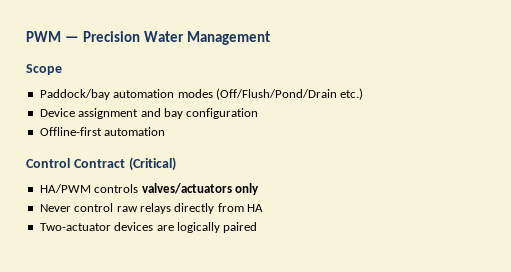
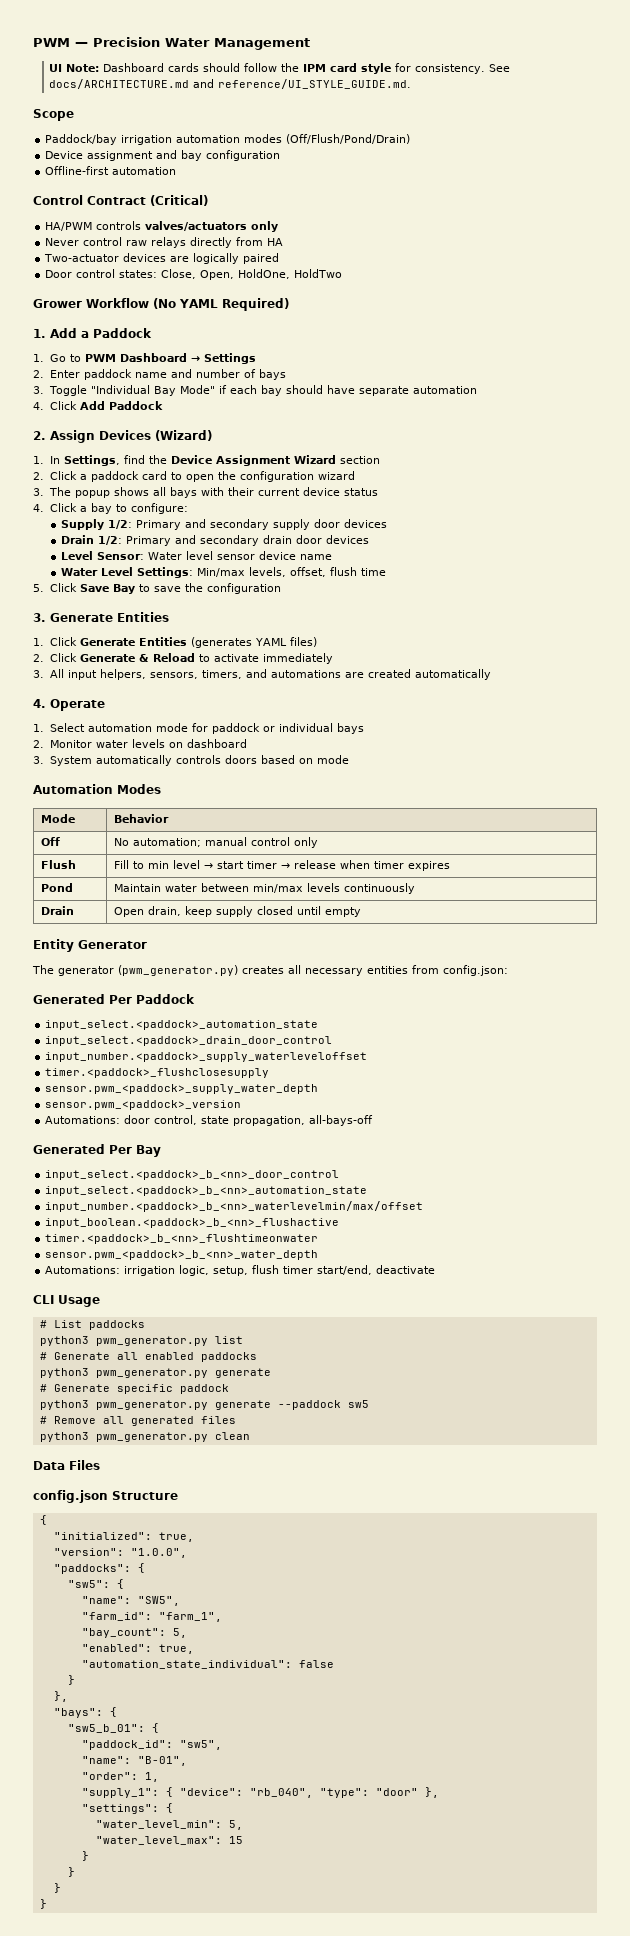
(270, 38) none -> [49,63,511,74] [49,79,412,89] // UI Note: Dashboard cards should follow the IPM card style for consistency. See docs/ARCHITECTURE.md and reference/UI_STYLE_GUIDE.md.
(110, 94) none -> [121,135,173,145] irrigation
[215,88,364,100] (Off/Flush/Pond/Drain etc.) -> [286,134,411,144] (Off/Flush/Pond/Drain)
(258, 227) none -> [45,269,343,280] [33,298,289,311] [33,328,152,338] [33,353,256,364] [33,369,286,380] [33,385,478,396] [33,401,163,410] [33,430,212,443] [33,455,380,466] [33,471,355,482] [33,487,378,498] [33,503,188,514] [61,519,388,530] [61,535,370,546] [61,551,333,560] [61,567,387,578] [33,583,281,594] [33,612,169,622] [33,637,317,648] [33,653,333,664] [33,669,491,680] [33,699,105,711] [33,723,364,734] [33,739,247,748] [33,755,349,766] [33,784,161,794] [41,814,76,823] [114,814,170,823] [41,837,61,846] [114,837,319,848] [41,860,77,869] [114,860,451,871] [41,883,74,892] [114,883,416,894] [41,906,75,915] [114,906,362,917] [33,939,147,952] [32,965,508,976] [33,994,195,1004] [45,1020,319,1030] [45,1036,333,1046] [45,1052,368,1062] [45,1068,270,1078] [45,1084,319,1094] [45,1100,242,1110] [45,1115,374,1126] [33,1144,161,1157] [45,1170,340,1180] [45,1186,368,1196] [45,1201,424,1212] [45,1218,340,1228] [45,1234,319,1244] [45,1250,319,1260] [45,1265,436,1276] [33,1295,100,1307] [39,1320,145,1330] [39,1336,243,1346] [39,1352,257,1362] [39,1368,271,1378] [39,1384,229,1394] [39,1400,369,1410] [39,1416,236,1426] [39,1432,250,1442] [33,1460,100,1470] [33,1490,178,1503] [39,1515,47,1525] [53,1532,194,1542] [53,1548,187,1558] [53,1563,145,1574] [67,1579,124,1589] [81,1596,180,1606] [81,1612,222,1622] [81,1628,187,1638] [81,1644,194,1654] [81,1660,334,1669] [67,1675,75,1685] [53,1691,68,1702] [53,1707,117,1718] [67,1723,159,1733] [81,1740,222,1750] [81,1756,187,1766] [81,1772,159,1782] [81,1787,439,1798] [81,1803,173,1814] [95,1820,243,1830] [95,1836,243,1845] [81,1851,89,1861] [67,1867,75,1877] [53,1883,61,1893] [39,1899,47,1909] // Door control states: Close, Open, HoldOne, HoldTwo // Grower Workflow (No YAML Required) // 1. Add a Paddock // 1. Go to PWM Dashboard → Settings // 2. Enter paddock name and number of bays // 3. Toggle "Individual Bay Mode" if each bay should have separate automation // 4. Click Add Paddock // 2. Assign Devices (Wizard) // 1. In Settings, find the Device Assignment Wizard section // 2. Click a paddock card to open the configuration wizard // 3. The popup shows all bays with their current device status // 4. Click a bay to configure: // Supply 1/2: Primary and secondary supply door devices // Drain 1/2: Primary and secondary drain door devices // Level Sensor: Water level sensor device name // Water Level Settings: Min/max levels, offset, flush time // 5. Click Save Bay to save the configuration // 3. Generate Entities // 1. Click Generate Entities (generates YAML files) // 2. Click Generate & Reload to activate immediately // 3. All input helpers, sensors, timers, and automations are created automatically // 4. Operate // 1. Select automation mode for paddock or individual bays // 2. Monitor water levels on dashboard // 3. System automatically controls doors based on mode // Automation Modes // Mode | Behavior // Off | No automation; manual control only // Flush | Fill to min level → start timer → release when timer expires // Pond | Maintain water between min/max levels continuously // Drain | Open drain, keep supply closed until empty // Entity Generator // The generator (pwm_generator.py) creates all necessary entities from config.json: // Generated Per Paddock // input_select.<paddock>_automation_state // input_select.<paddock>_drain_door_control // input_number.<paddock>_supply_waterleveloffset // timer.<paddock>_flushclosesupply // sensor.pwm_<paddock>_supply_water_depth // sensor.pwm_<paddock>_version // Automations: door control, state propagation, all-bays-off // Generated Per Bay // input_select.<paddock>_b_<nn>_door_control // input_select.<paddock>_b_<nn>_automation_state // input_number.<paddock>_b_<nn>_waterlevelmin/max/offset // input_boolean.<paddock>_b_<nn>_flushactive // timer.<paddock>_b_<nn>_flushtimeonwater // sensor.pwm_<paddock>_b_<nn>_water_depth // Automations: irrigation logic, setup, flush timer start/end, deactivate // CLI Usage // # List paddocks // python3 pwm_generator.py list // # Generate all enabled paddocks // python3 pwm_generator.py generate // # Generate specific paddock // python3 pwm_generator.py generate --paddock sw5 // # Remove all generated files // python3 pwm_generator.py clean // Data Files // config.json Structure // { // "initialized": true, // "version": "1.0.0", // "paddocks": { // "sw5": { // "name": "SW5", // "farm_id": "farm_1", // "bay_count": 5, // "enabled": true, // "automation_state_individual": false // } // }, // "bays": { // "sw5_b_01": { // "paddock_id": "sw5", // "name": "B-01", // "order": 1, // "supply_1": { "device": "rb_040", "type": "door" }, // "settings": { // "water_level_min": 5, // "water_level_max": 15 // } // } // } // }

